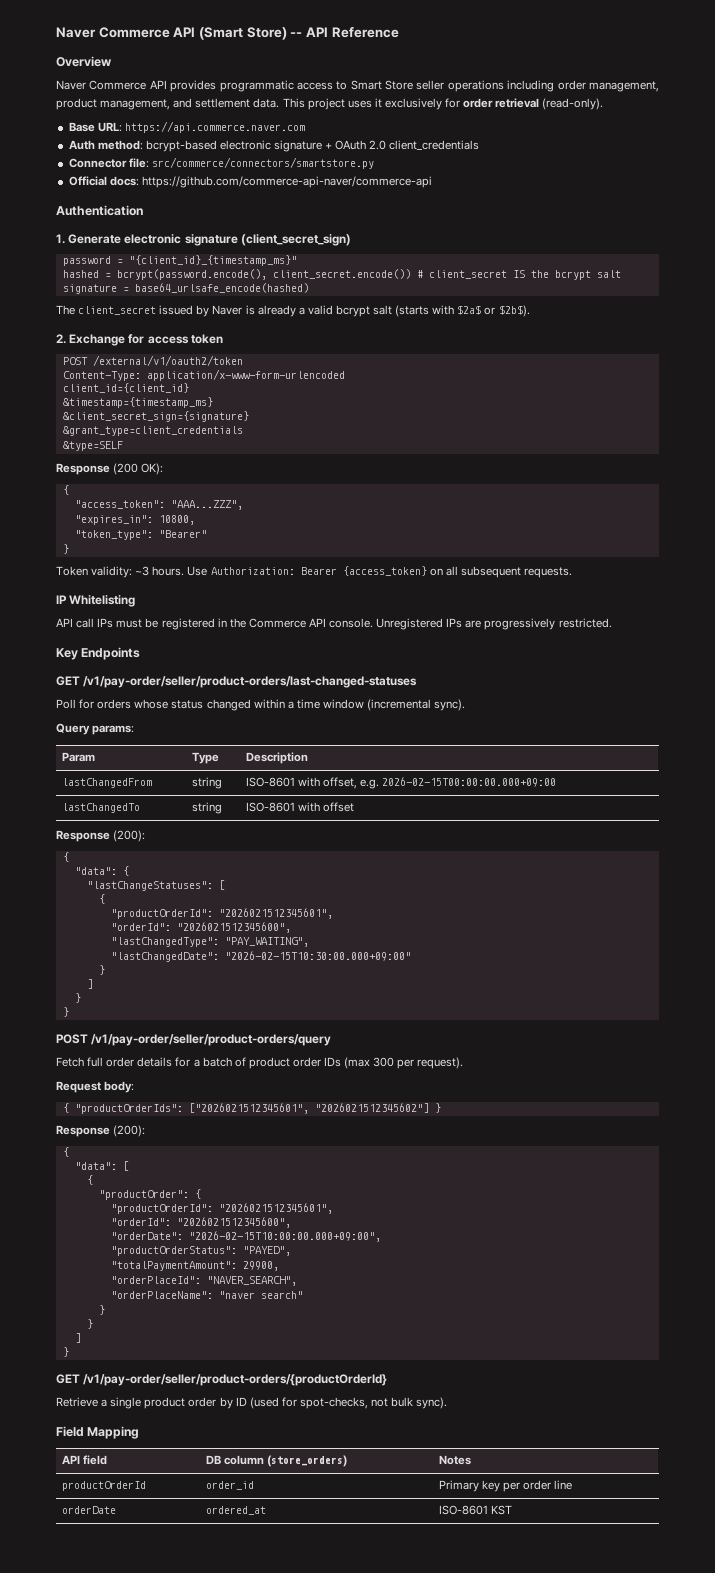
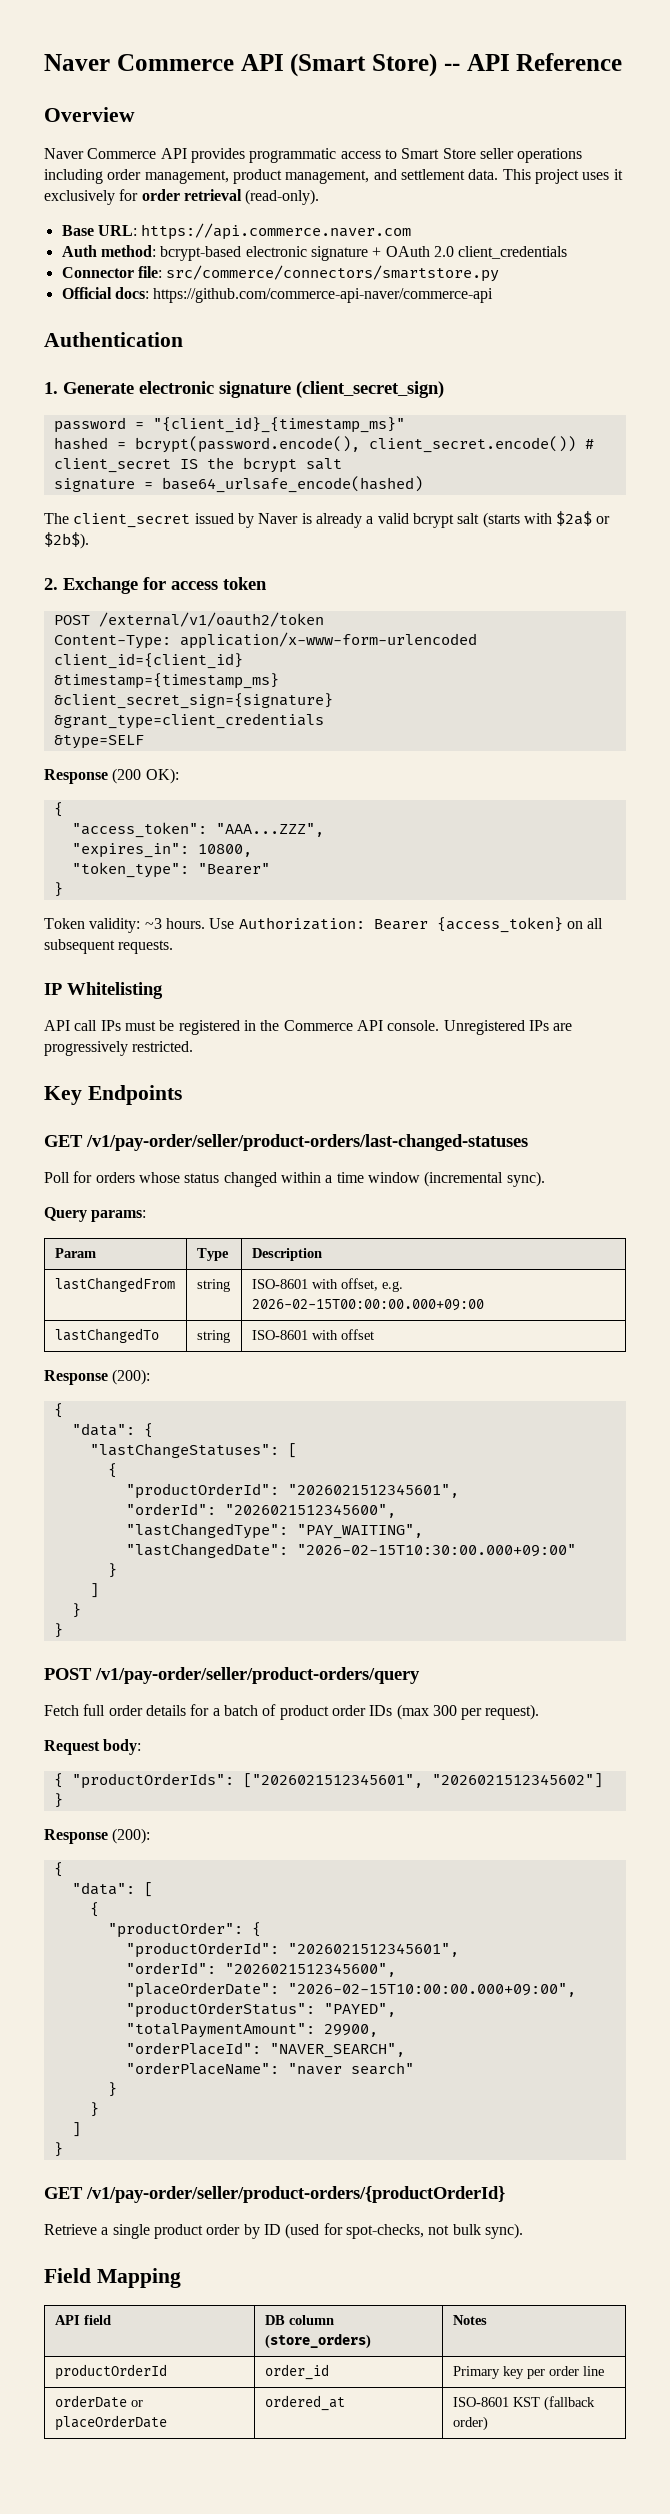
[110,1232,183,1240] "orderDate": -> [125,1982,279,1998] "placeOrderDate":
(116, 1510) none -> [130,2400,143,2407] [54,2415,167,2431] or placeOrderDate
(512, 1510) none -> [543,2396,595,2411] [452,2416,488,2431] (fallback order)

